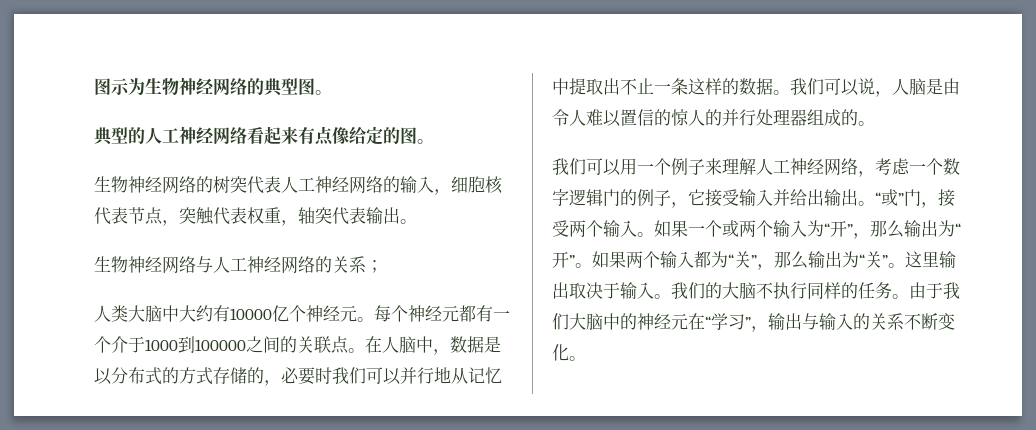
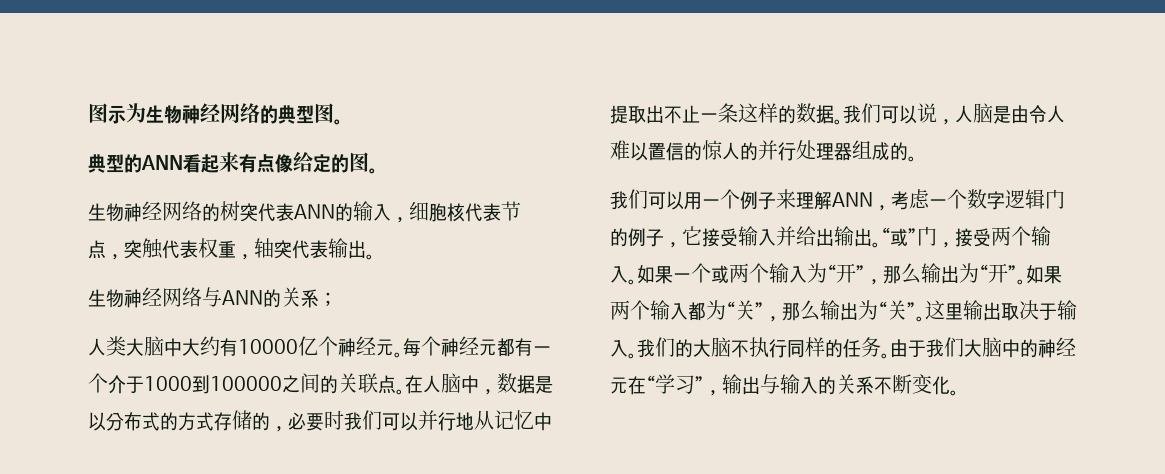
[145,126,247,144] 人工神经网络 -> [141,155,183,170] ANN
[281,176,383,194] 人工神经网络 -> [294,204,335,219] ANN
[213,256,315,274] 人工神经网络 -> [222,290,263,305] ANN
[756,158,858,176] 人工神经网络 -> [832,192,873,207] ANN

